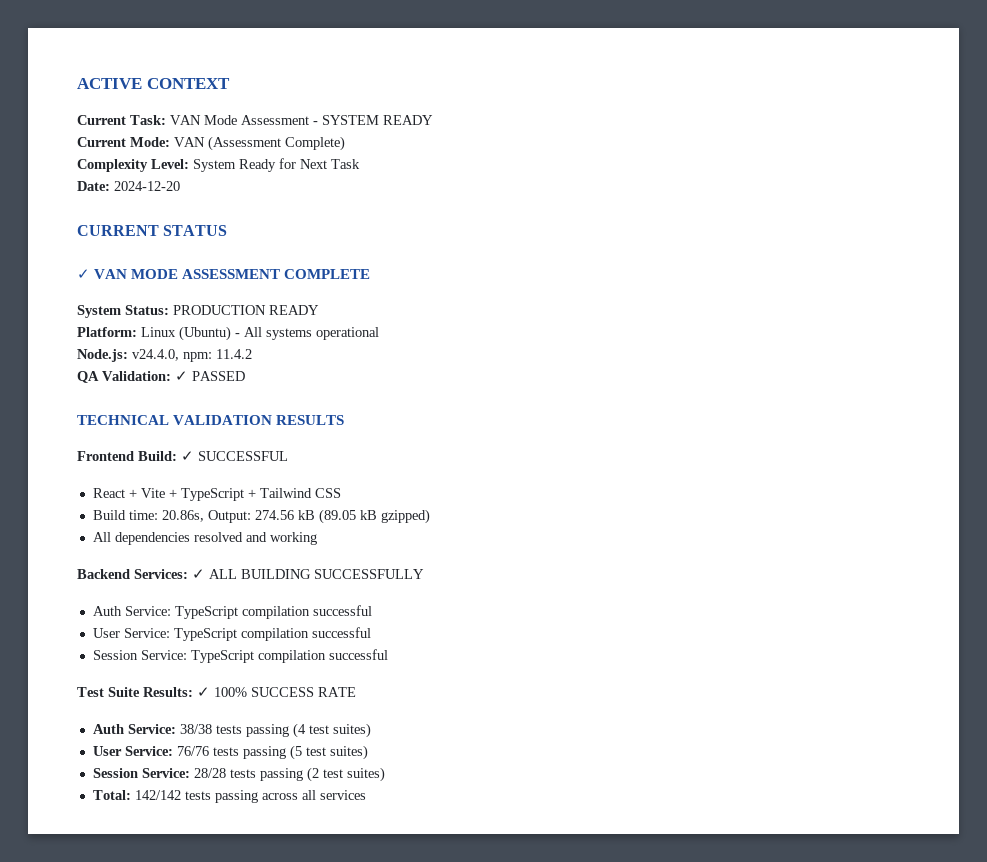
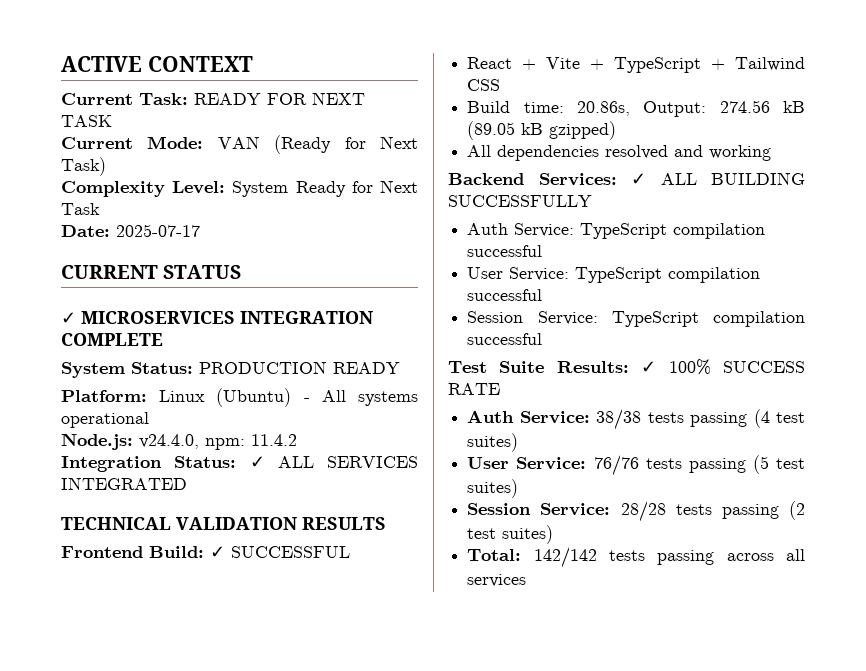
[170,115,433,125] VAN Mode Assessment - SYSTEM READY -> [194,92,365,105] [61,115,112,127] READY FOR NEXT TASK
[208,136,345,151] (Assessment Complete) -> [274,135,418,154] [61,157,106,176] (Ready for Next Task)
[114,181,180,191] 2024-12-20 -> [116,224,200,237] 2025-07-17
[94,269,281,279] VAN MODE ASSESSMENT -> [81,311,373,324] MICROSERVICES INTEGRATION
[77,371,245,383] QA Validation: ✓ PASSED -> [61,456,418,472] [61,477,187,490] Integration Status: ✓ ALL SERVICES INTEGRATED

